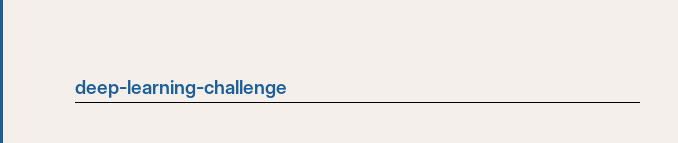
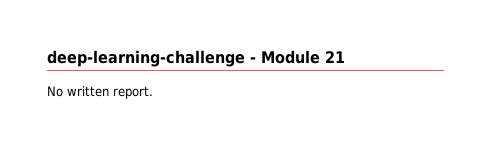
(287, 89) none -> [250,50,345,64] [47,86,153,99] - Module 21 // No written report.

